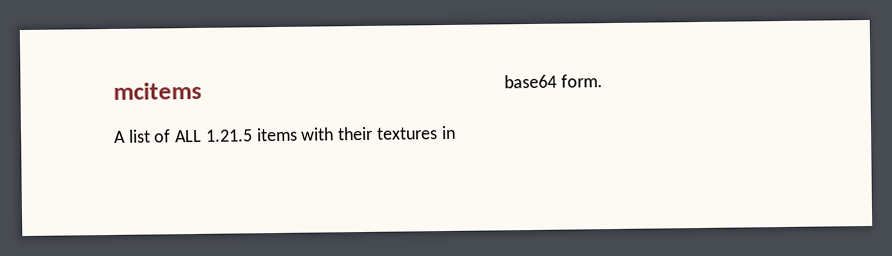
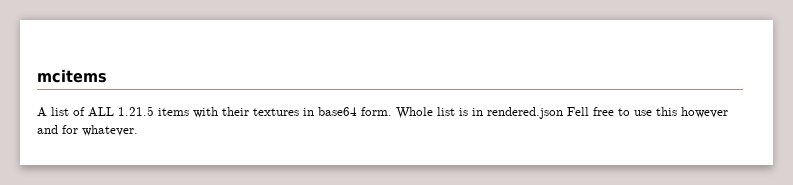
(603, 81) none -> [396,107,728,119] [37,125,138,136] Whole list is in rendered.json Fell free to use this however and for whatever.

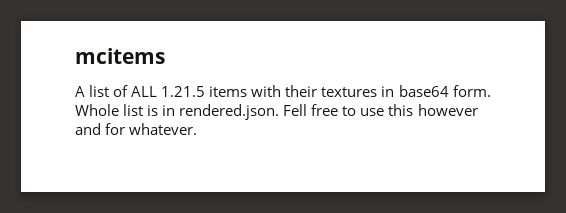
[487,107,563,119] rendered.json -> [179,104,280,120] rendered.json.

